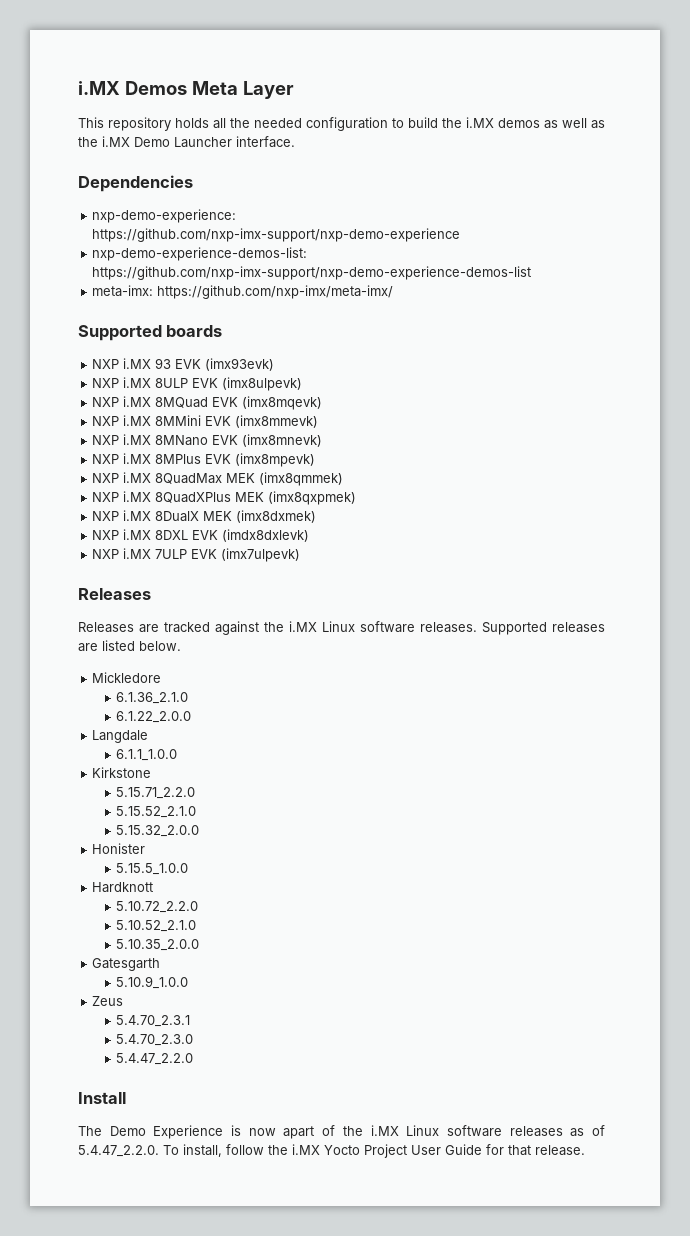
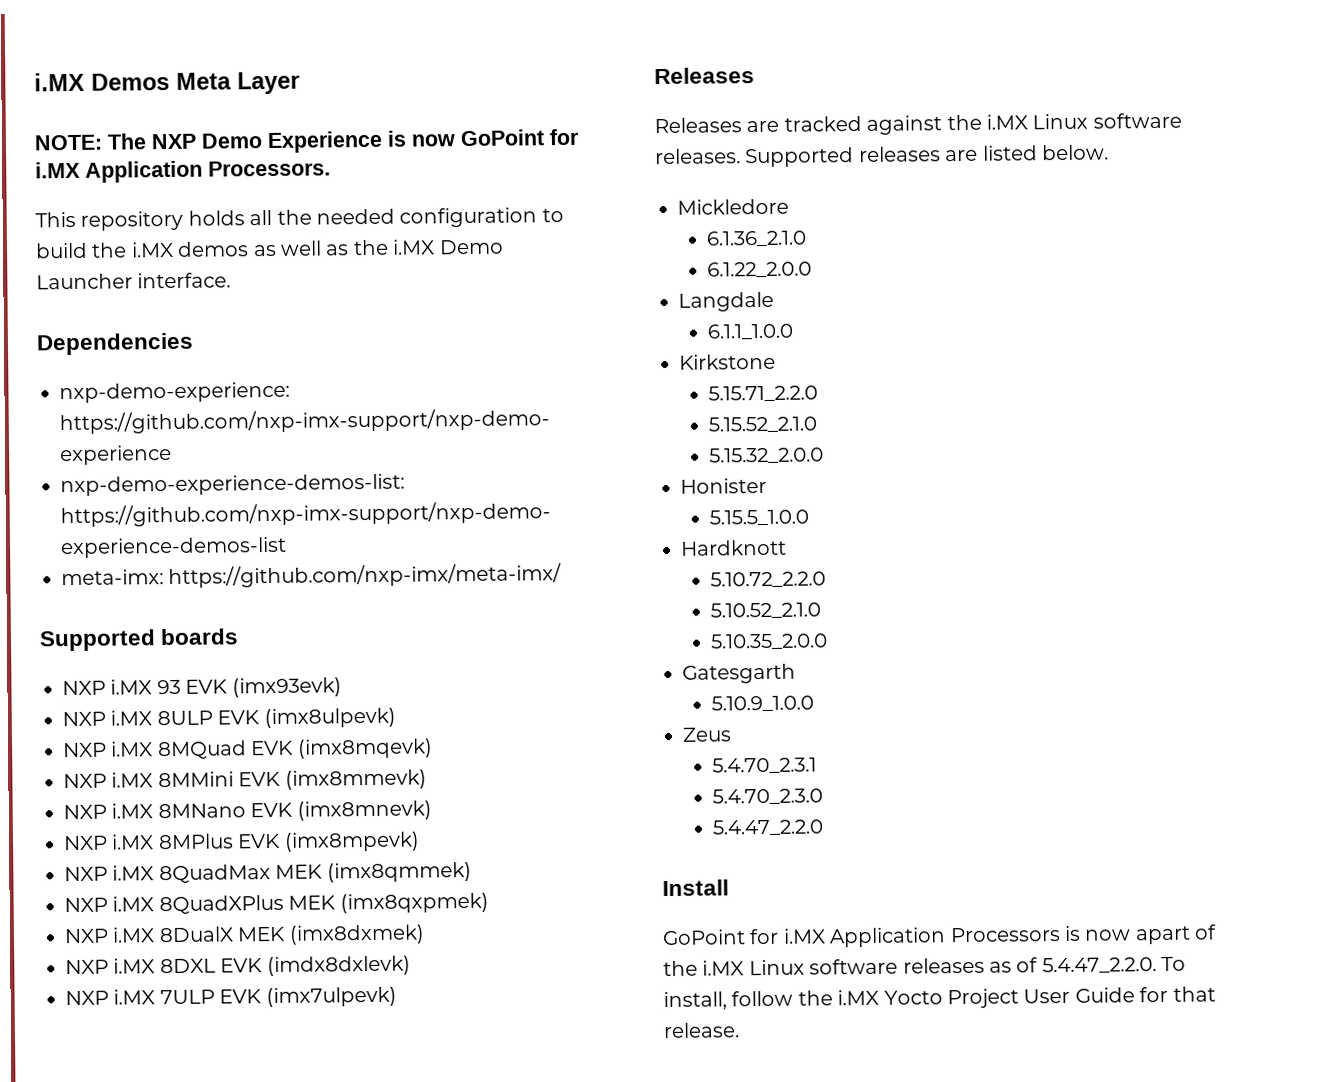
(294, 90) none -> [34,128,579,154] [35,160,331,183] // NOTE: The NXP Demo Experience is now GoPoint for i.MX Application Processors.
[78,1125,224,1139] The Demo Experience -> [662,927,1061,948] GoPoint for i.MX Application Processors

